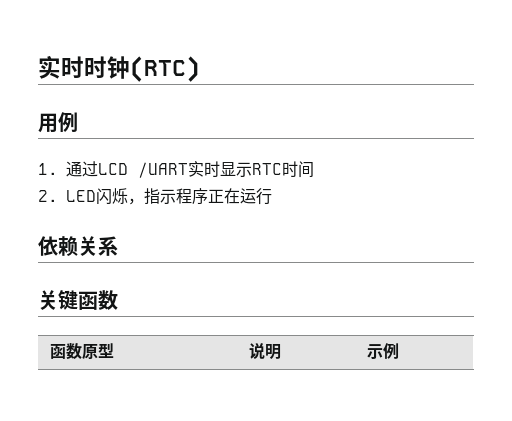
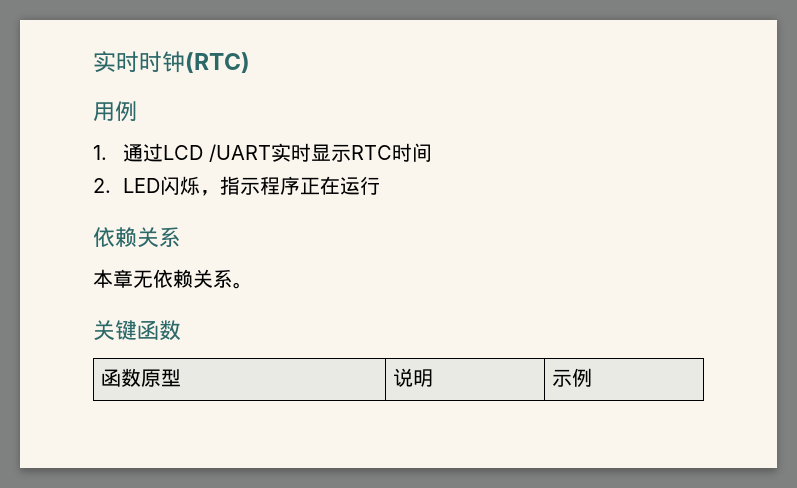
(118, 246) none -> [93,269,253,289] // 本章无依赖关系。

